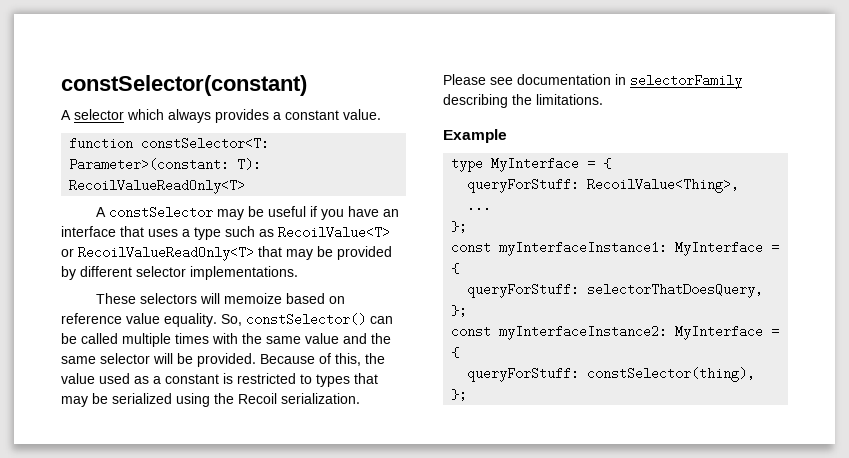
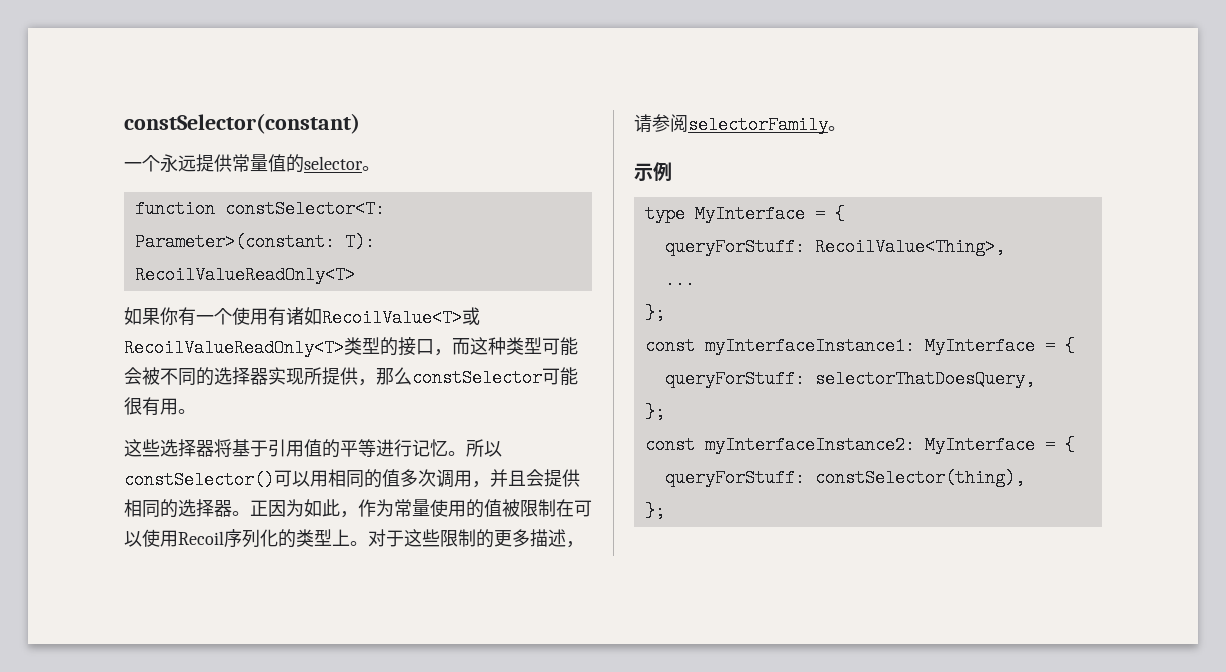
[61,109,381,123] A selector which always provides a constant value. -> [124,154,380,173] 一个永远提供常量值的selector。
[96,206,400,220] [61,226,390,240] [61,246,392,261] [61,266,298,280] [96,293,346,304] [61,313,393,327] [61,333,391,347] [61,353,385,367] [61,373,378,387] [61,393,360,407] [443,74,742,89] [443,94,603,108] [443,129,507,143] A constSelector may be useful if you have an interface that uses a type such as RecoilValue<T> or RecoilValueReadOnly<T> that may be provided by different selector implementations. // These selectors will memoize based on reference value equality. So, constSelector() can be called multiple times with the same value and the same selector will be provided. Because of this, the value used as a constant is restricted to types that may be serialized using the Recoil serialization. Please see documentation in selectorFamily describing the limitations. // Example -> [124,307,480,327] [124,337,578,357] [124,367,578,387] [124,397,196,416] [124,439,502,458] [124,469,580,489] [124,499,592,518] [124,529,584,548] [634,114,846,134] [634,162,672,181] 如果你有一个使用有诸如RecoilValue<T>或RecoilValueReadOnly<T>类型的接口，而这种类型可能会被不同的选择器实现所提供，那么constSelector可能很有用。 // 这些选择器将基于引用值的平等进行记忆。所以constSelector()可以用相同的值多次调用，并且会提供相同的选择器。正因为如此，作为常量使用的值被限制在可以使用Recoil序列化的类型上。对于这些限制的更多描述，请参阅selectorFamily。 // 示例

